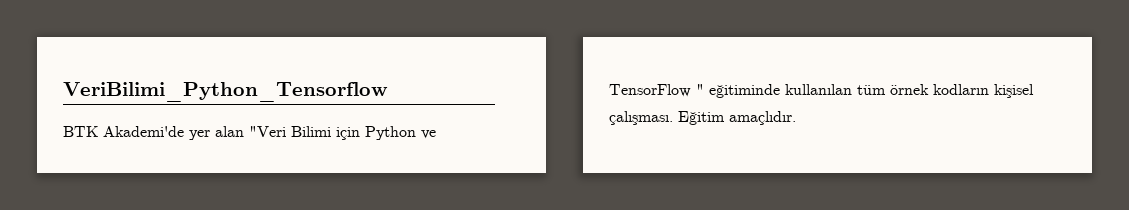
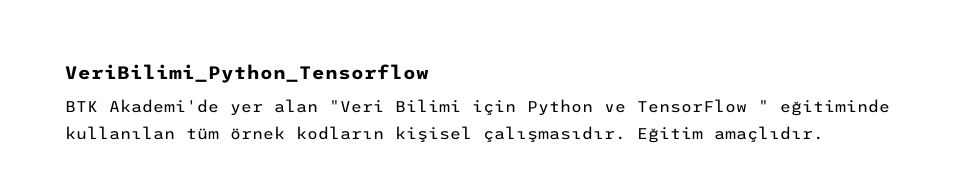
[609,111,673,125] çalışması. -> [483,126,626,143] çalışmasıdır.

